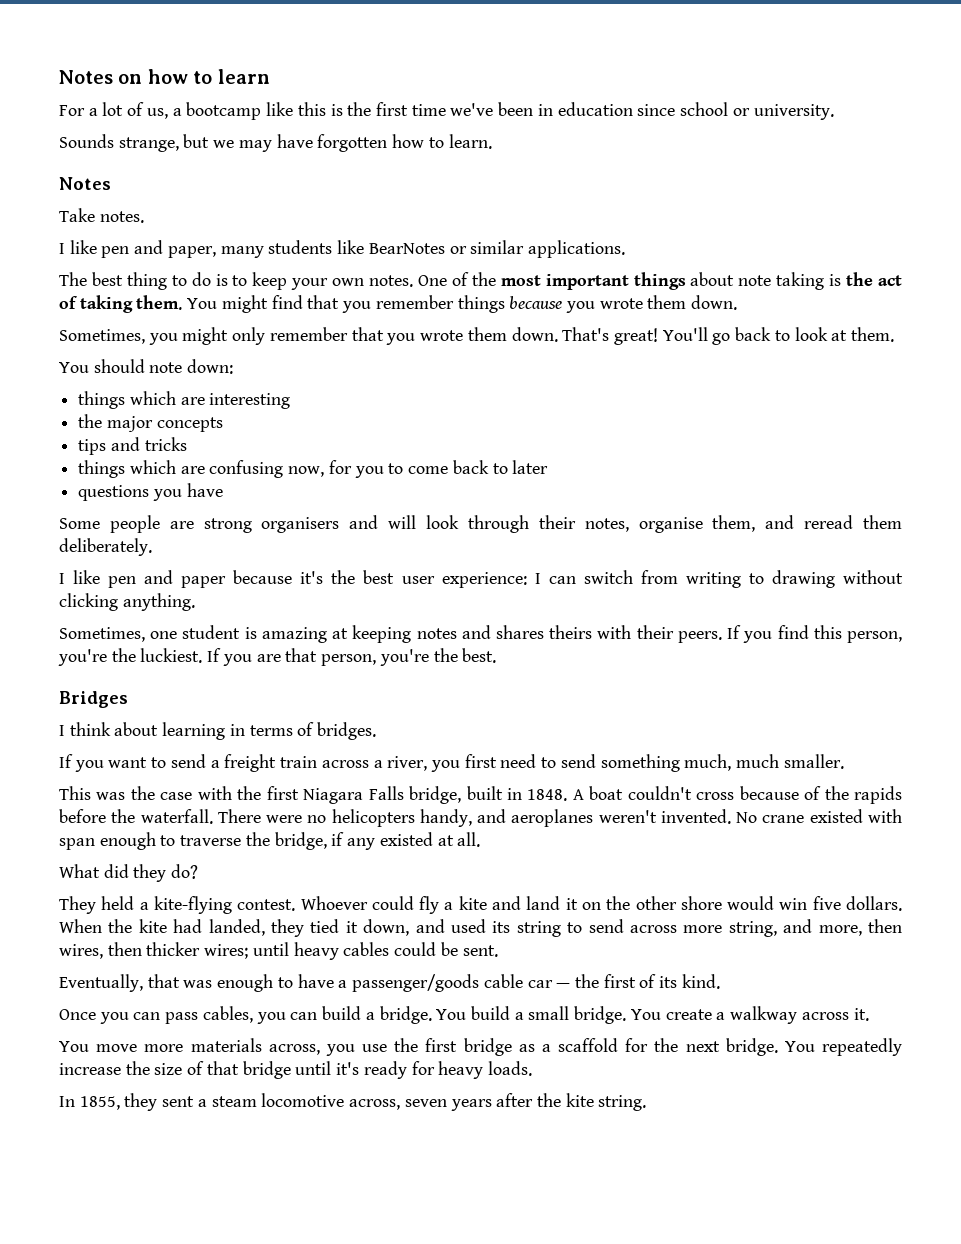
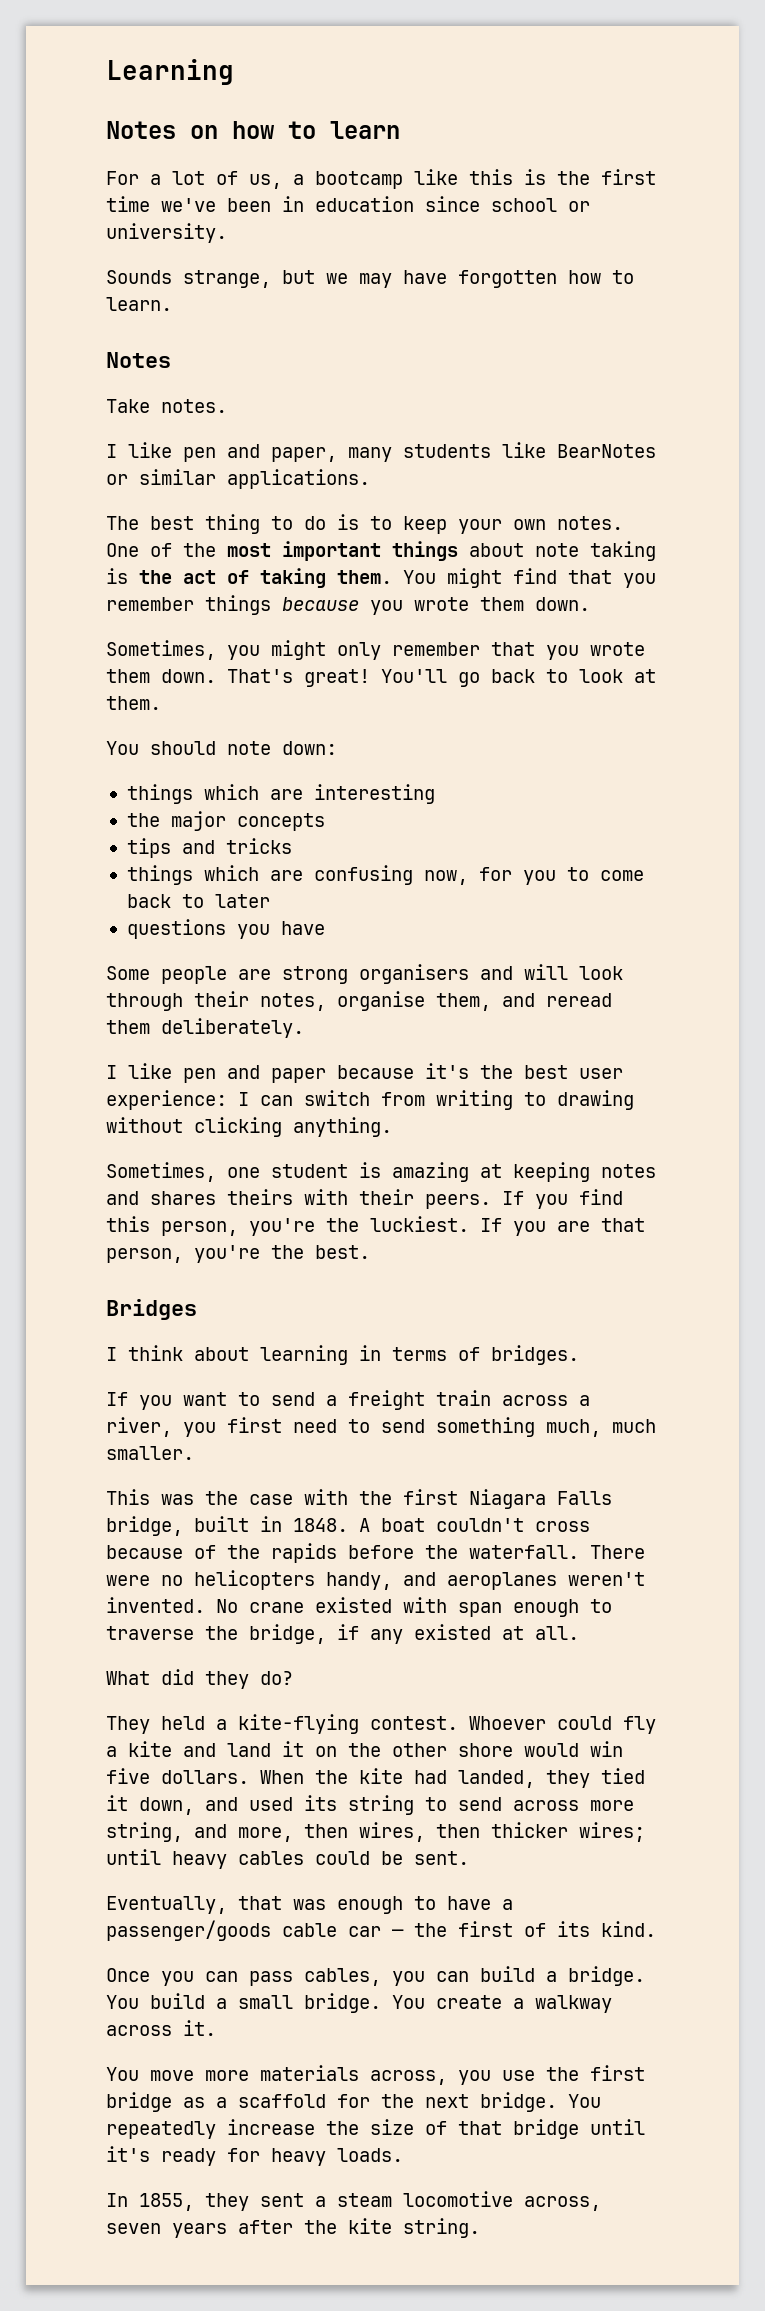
(59, 77) none -> [106,59,234,85] Learning //

